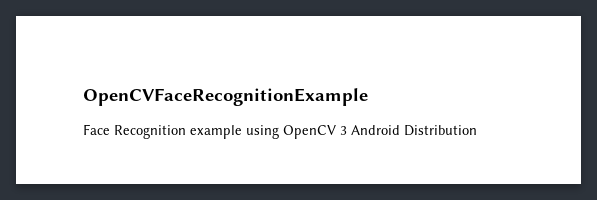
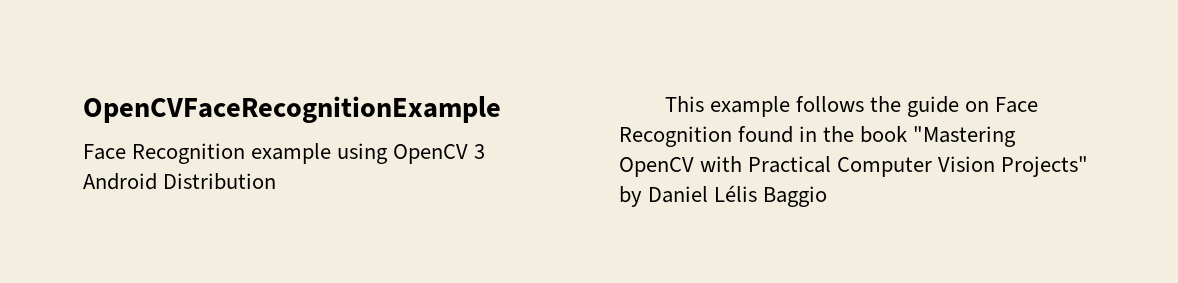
(477, 130) none -> [664,96,1039,117] [619,126,1017,147] [619,156,1089,177] [619,185,828,207] // This example follows the guide on Face Recognition found in the book "Mastering OpenCV with Practical Computer Vision Projects" by Daniel Lélis Baggio

